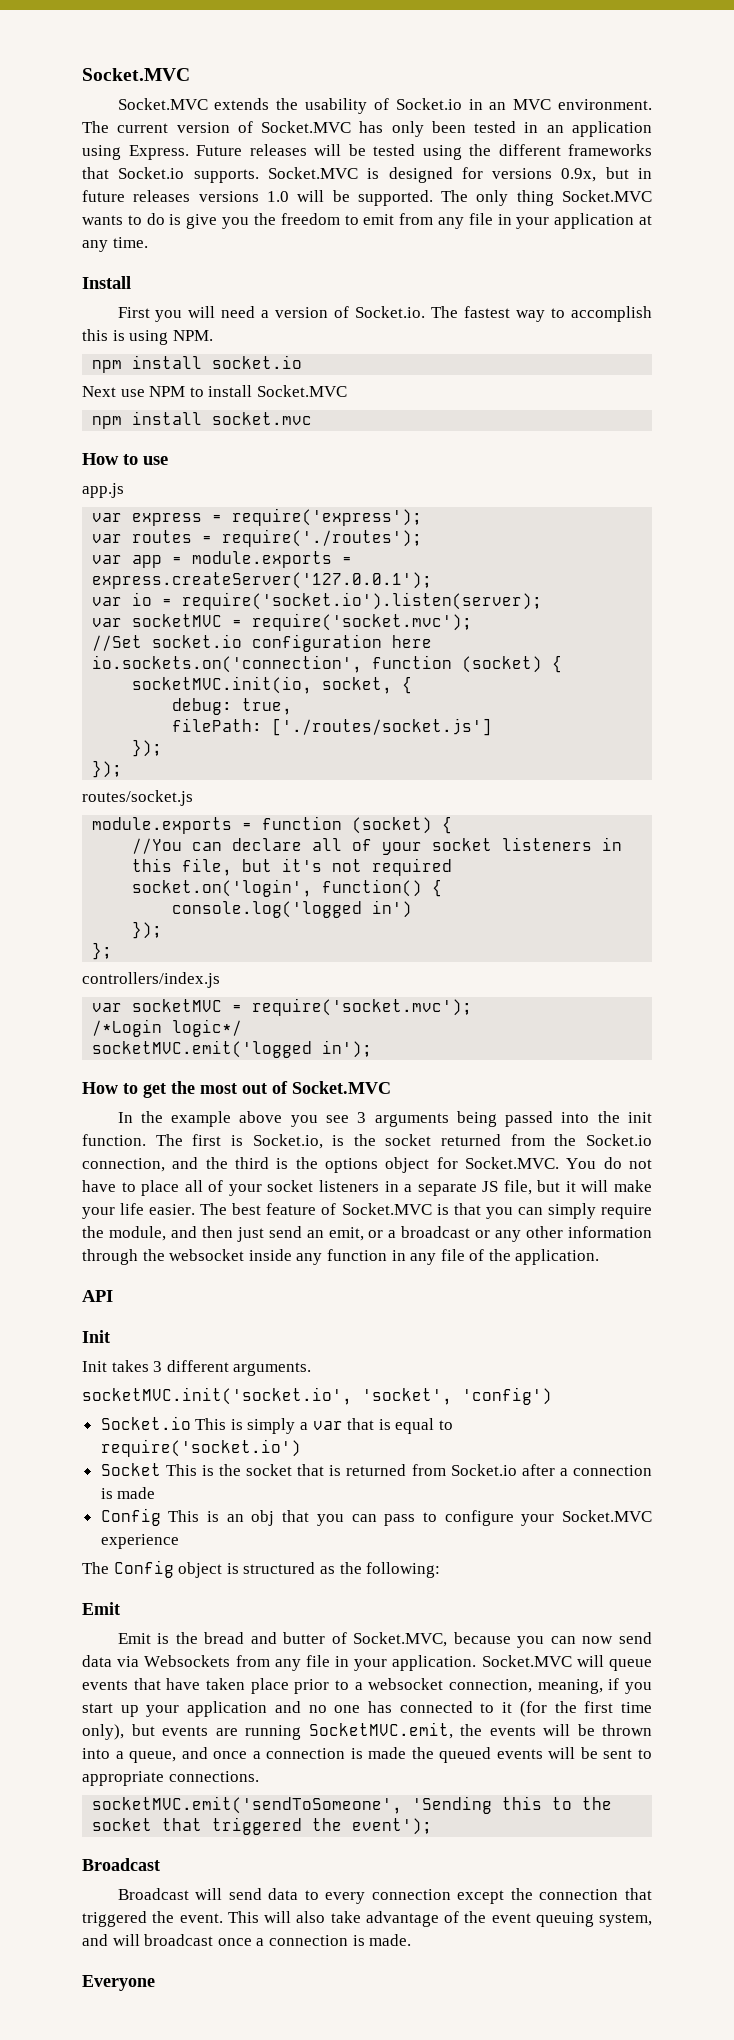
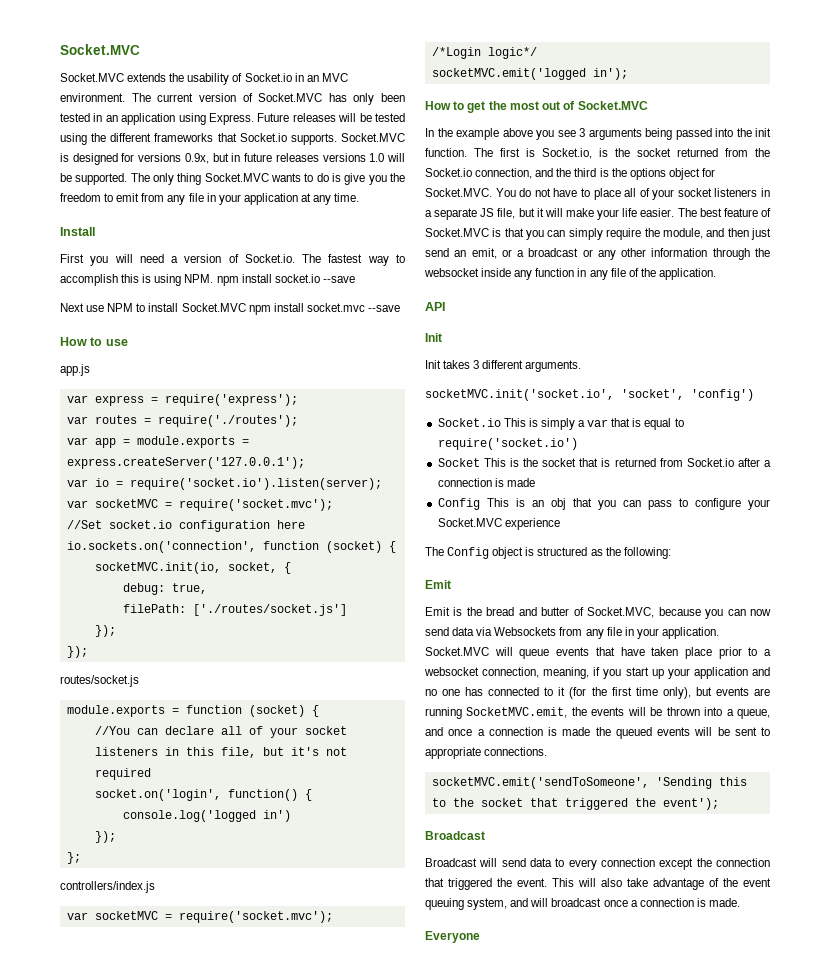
(213, 335) // -> (214, 278) none
(303, 362) none -> [322,276,355,283] --save
(347, 391) // -> (246, 307) none
(313, 418) none -> [367,305,400,312] --save

